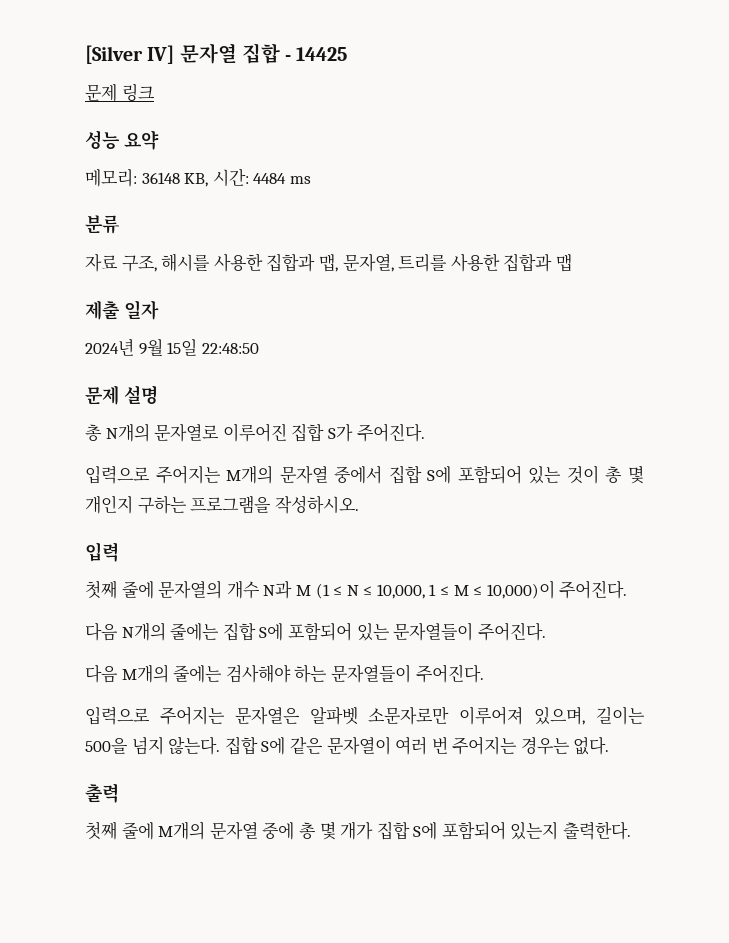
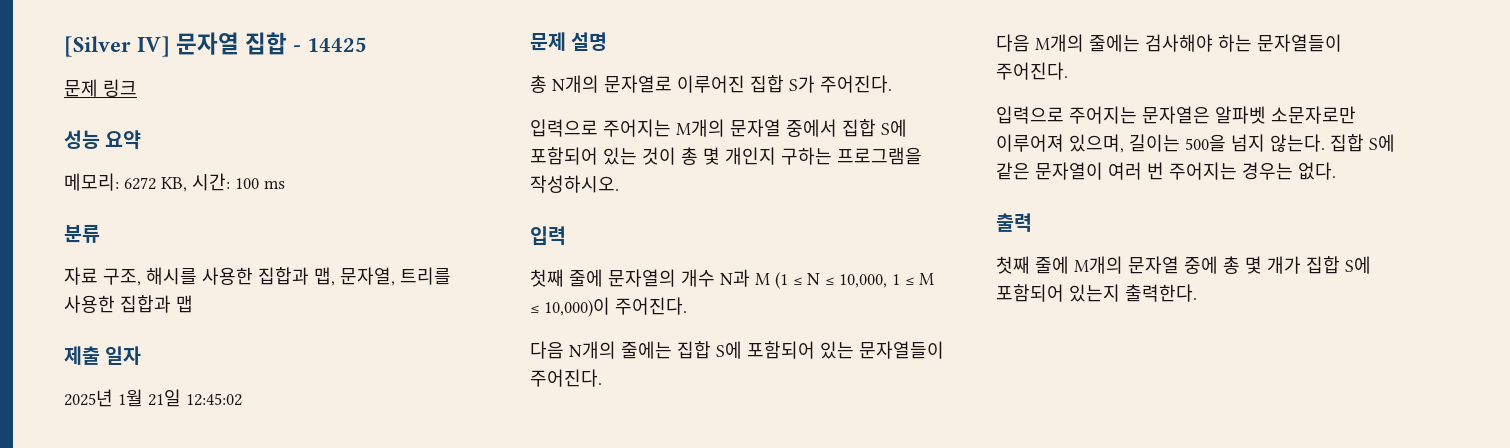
[141,172,180,184] 36148 -> [124,177,156,190] 6272
[253,173,287,184] 4484 -> [235,178,259,189] 100
[85,339,259,356] 2024년 9월 15일 22:48:50 -> [64,389,242,407] 2025년 1월 21일 12:45:02

